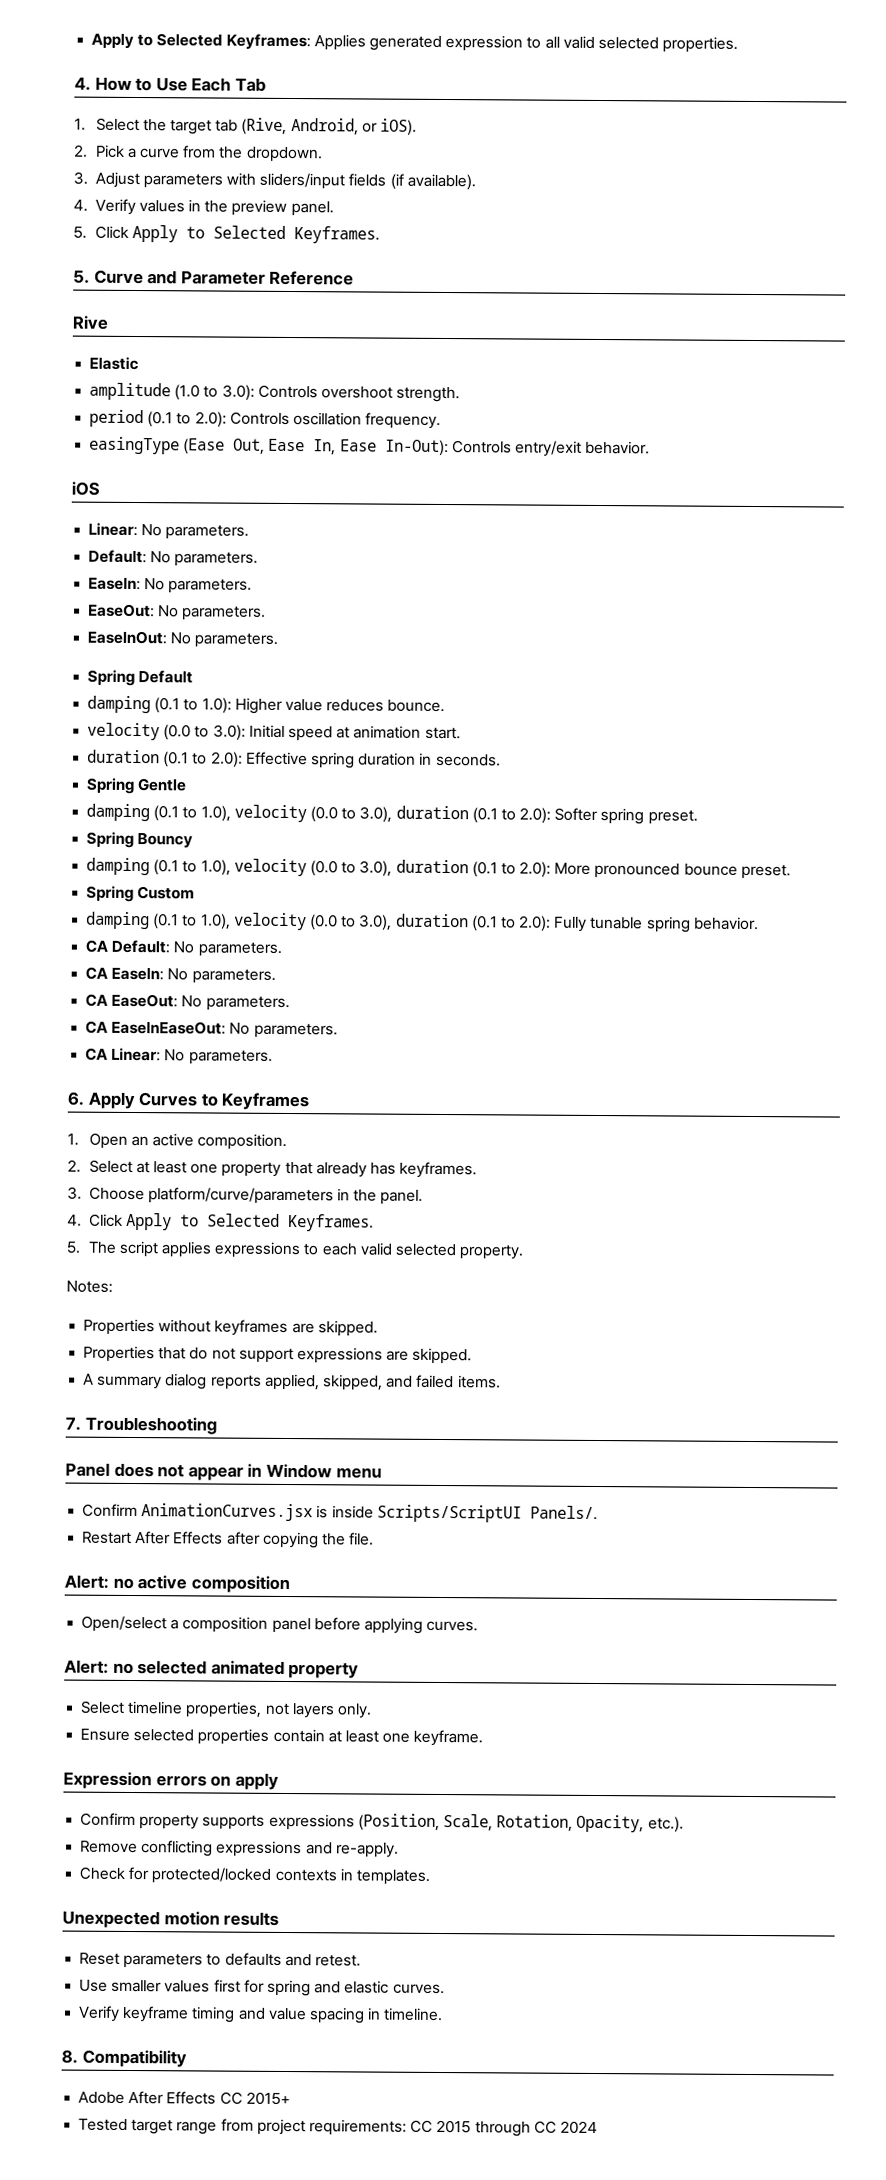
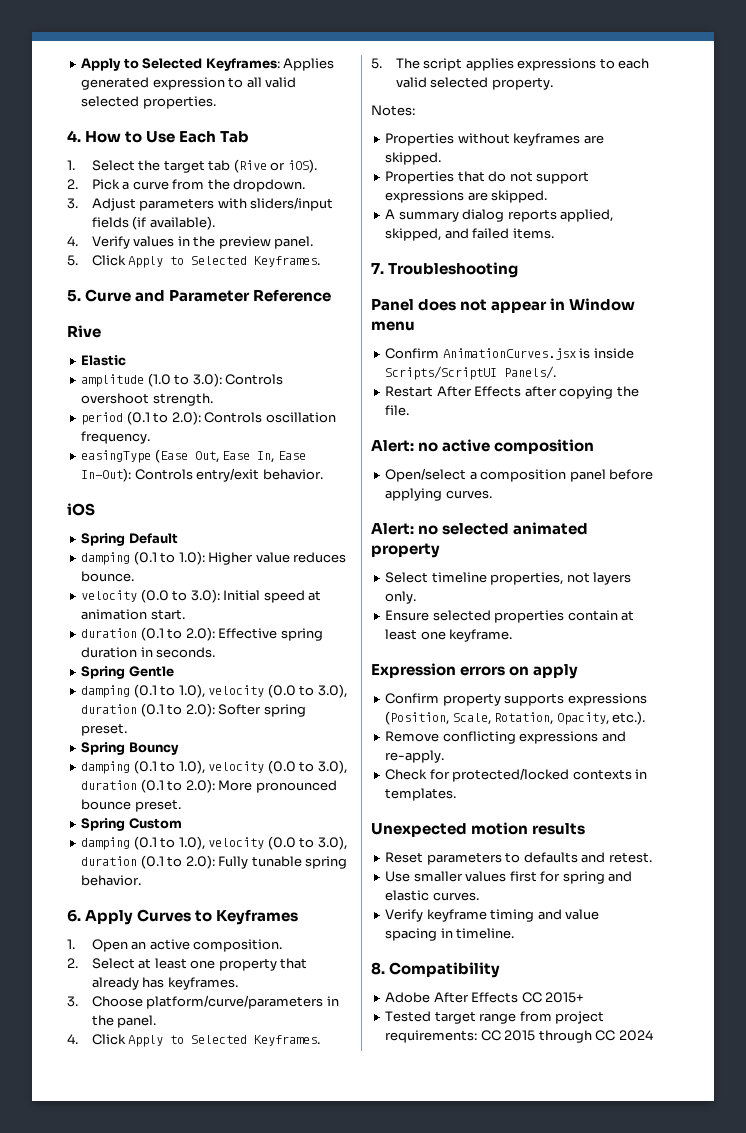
[241,117,359,136] (Rive, Android, -> [233,159,267,173] (Rive
[88,522,250,540] [88,549,259,567] [88,577,253,594] [88,603,267,621] [87,630,279,648] // Linear: No parameters. // Default: No parameters. // EaseIn: No parameters. // EaseOut: No parameters. // EaseInOut: No parameters. -> (95, 509) none
[85,939,282,957] [85,966,276,984] [85,993,290,1012] [85,1020,338,1039] [85,1047,273,1065] // CA Default: No parameters. // CA EaseIn: No parameters. // CA EaseOut: No parameters. // CA EaseInEaseOut: No parameters. // CA Linear: No parameters. -> (142, 880) none

